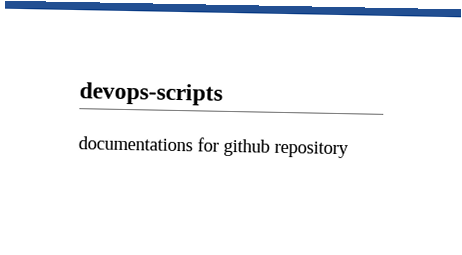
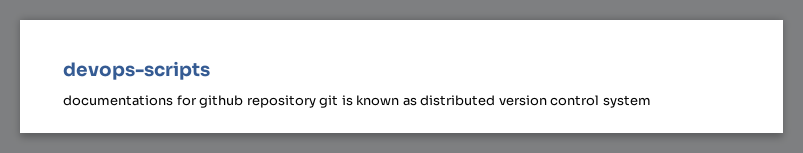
(349, 149) none -> [319,95,651,108] git is known as distributed version control system

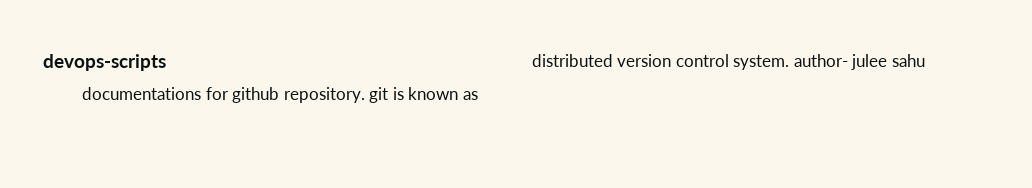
[246,95,316,108] repository -> [283,87,365,103] repository.
[602,95,651,108] system -> [733,54,925,70] system. author- julee sahu

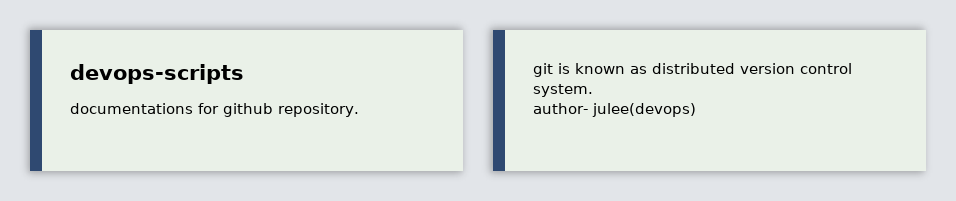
(365, 95) none -> (359, 110) //
[793,54,925,70] author- julee sahu -> [533,103,696,117] // author- julee(devops)

